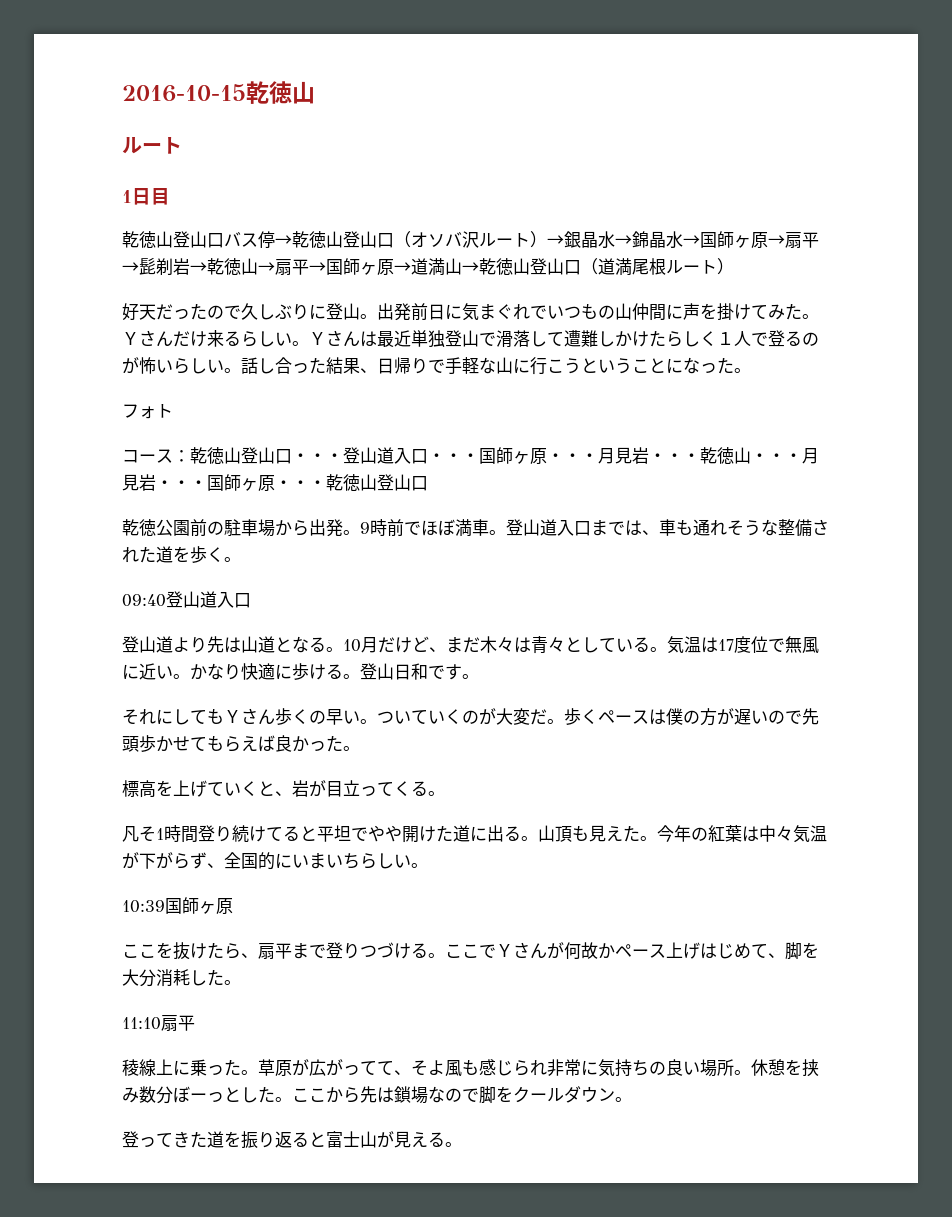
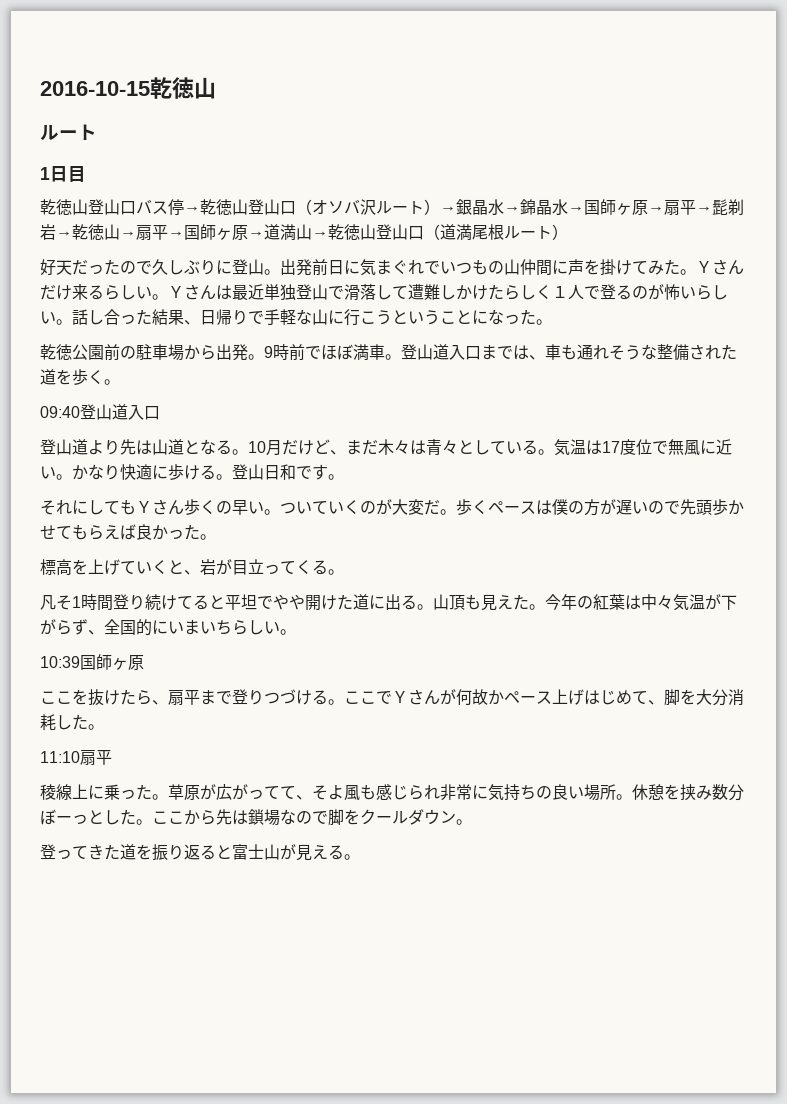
[122,404,173,419] [122,447,819,464] [122,474,428,491] // フォト // コース：乾徳山登山口・・・登山道入口・・・国師ヶ原・・・月見岩・・・乾徳山・・・月見岩・・・国師ヶ原・・・乾徳山登山口 -> (552, 322) none

